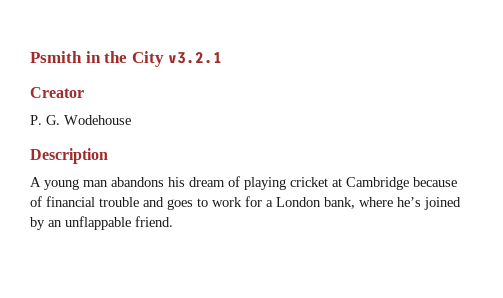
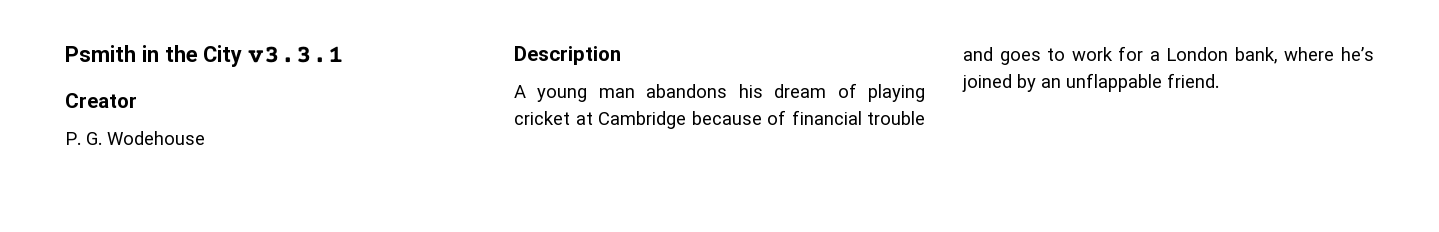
[168,52,223,64] v3.2.1 -> [248,46,345,63] v3.3.1

